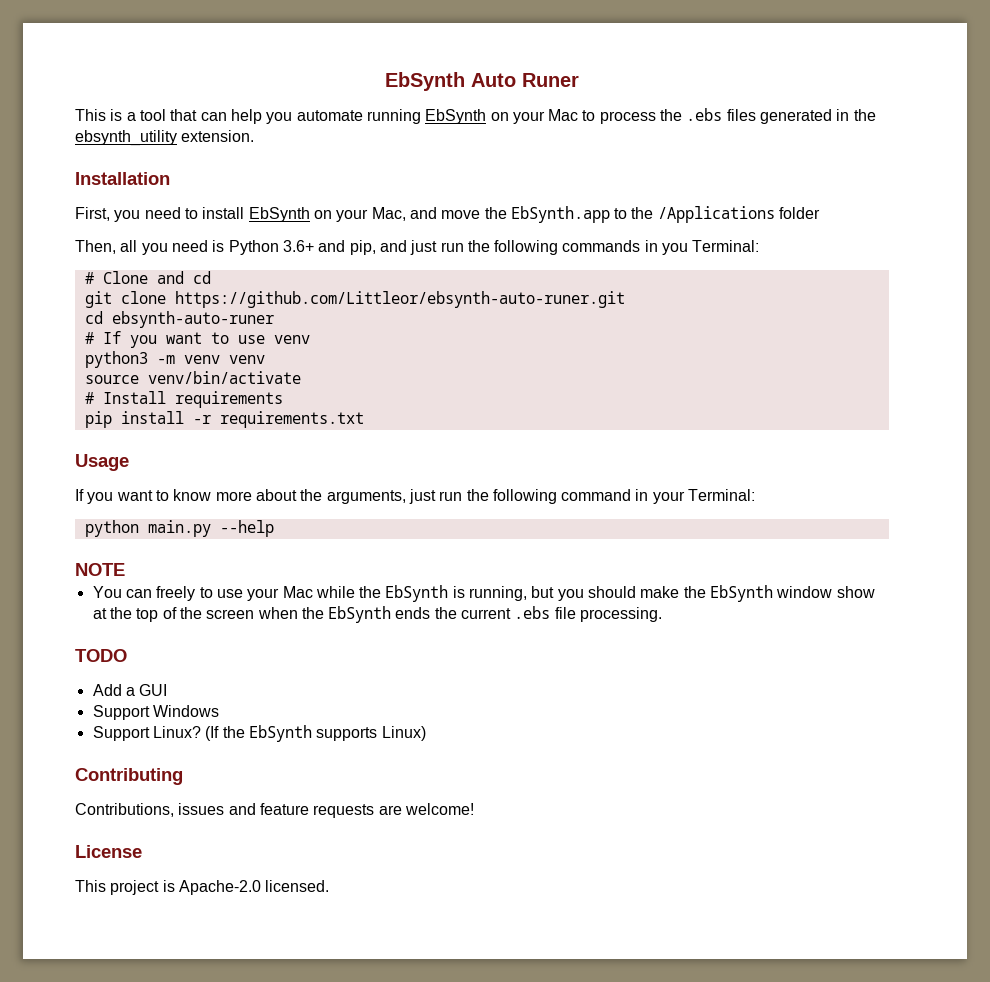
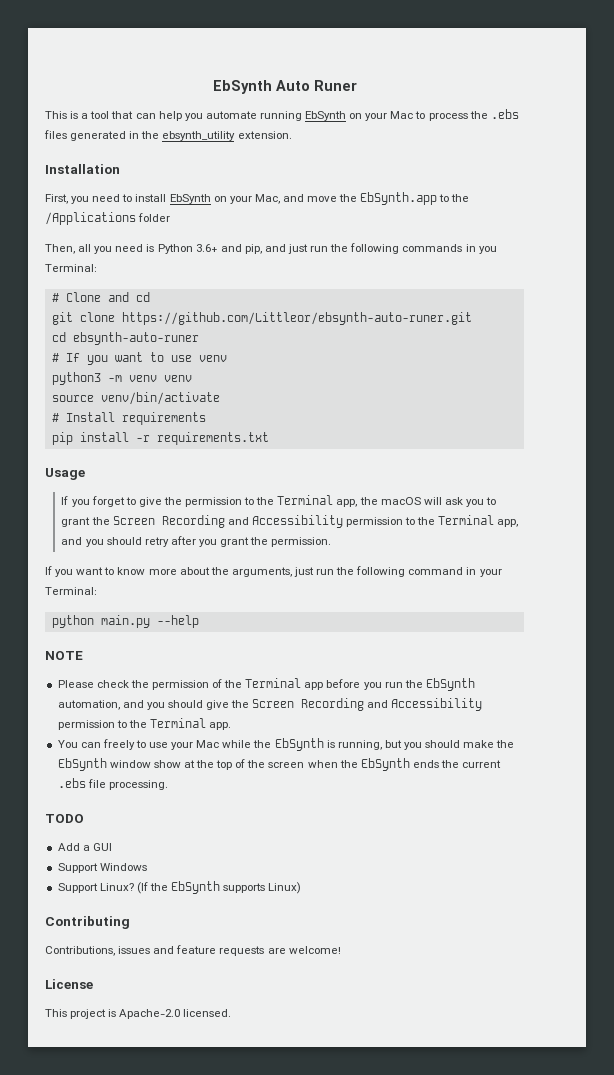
(129, 462) none -> [61,495,497,507] [61,515,519,528] [61,536,332,547] // If you forget to give the permission to the Terminal app, the macOS will ask you to grant the Screen Recording and Accessibility permission to the Terminal app, and you should retry after you grant the permission.
(125, 569) none -> [57,678,475,691] [57,698,483,711] [57,718,232,730] // Please check the permission of the Terminal app before you run the EbSynth automation, and you should give the Screen Recording and Accessibility permission to the Terminal app.

